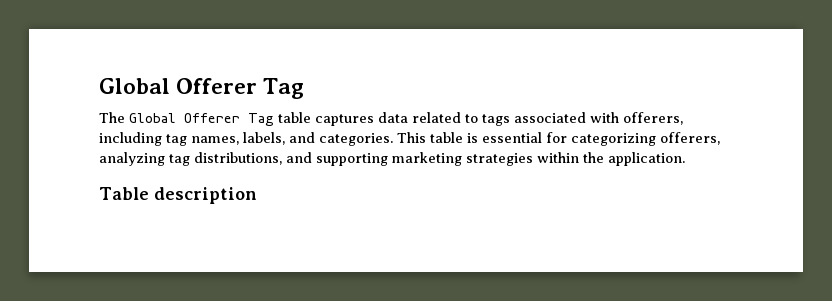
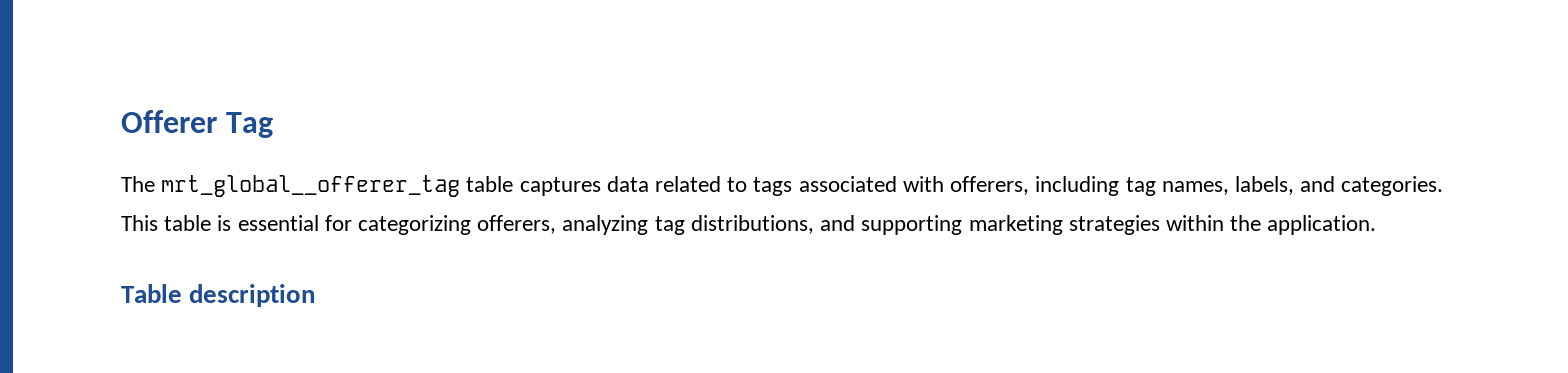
[99,78,170,94] Global -> (121, 121) none
[129,113,274,126] Global Offerer Tag -> [161,175,461,197] mrt_global__offerer_tag

